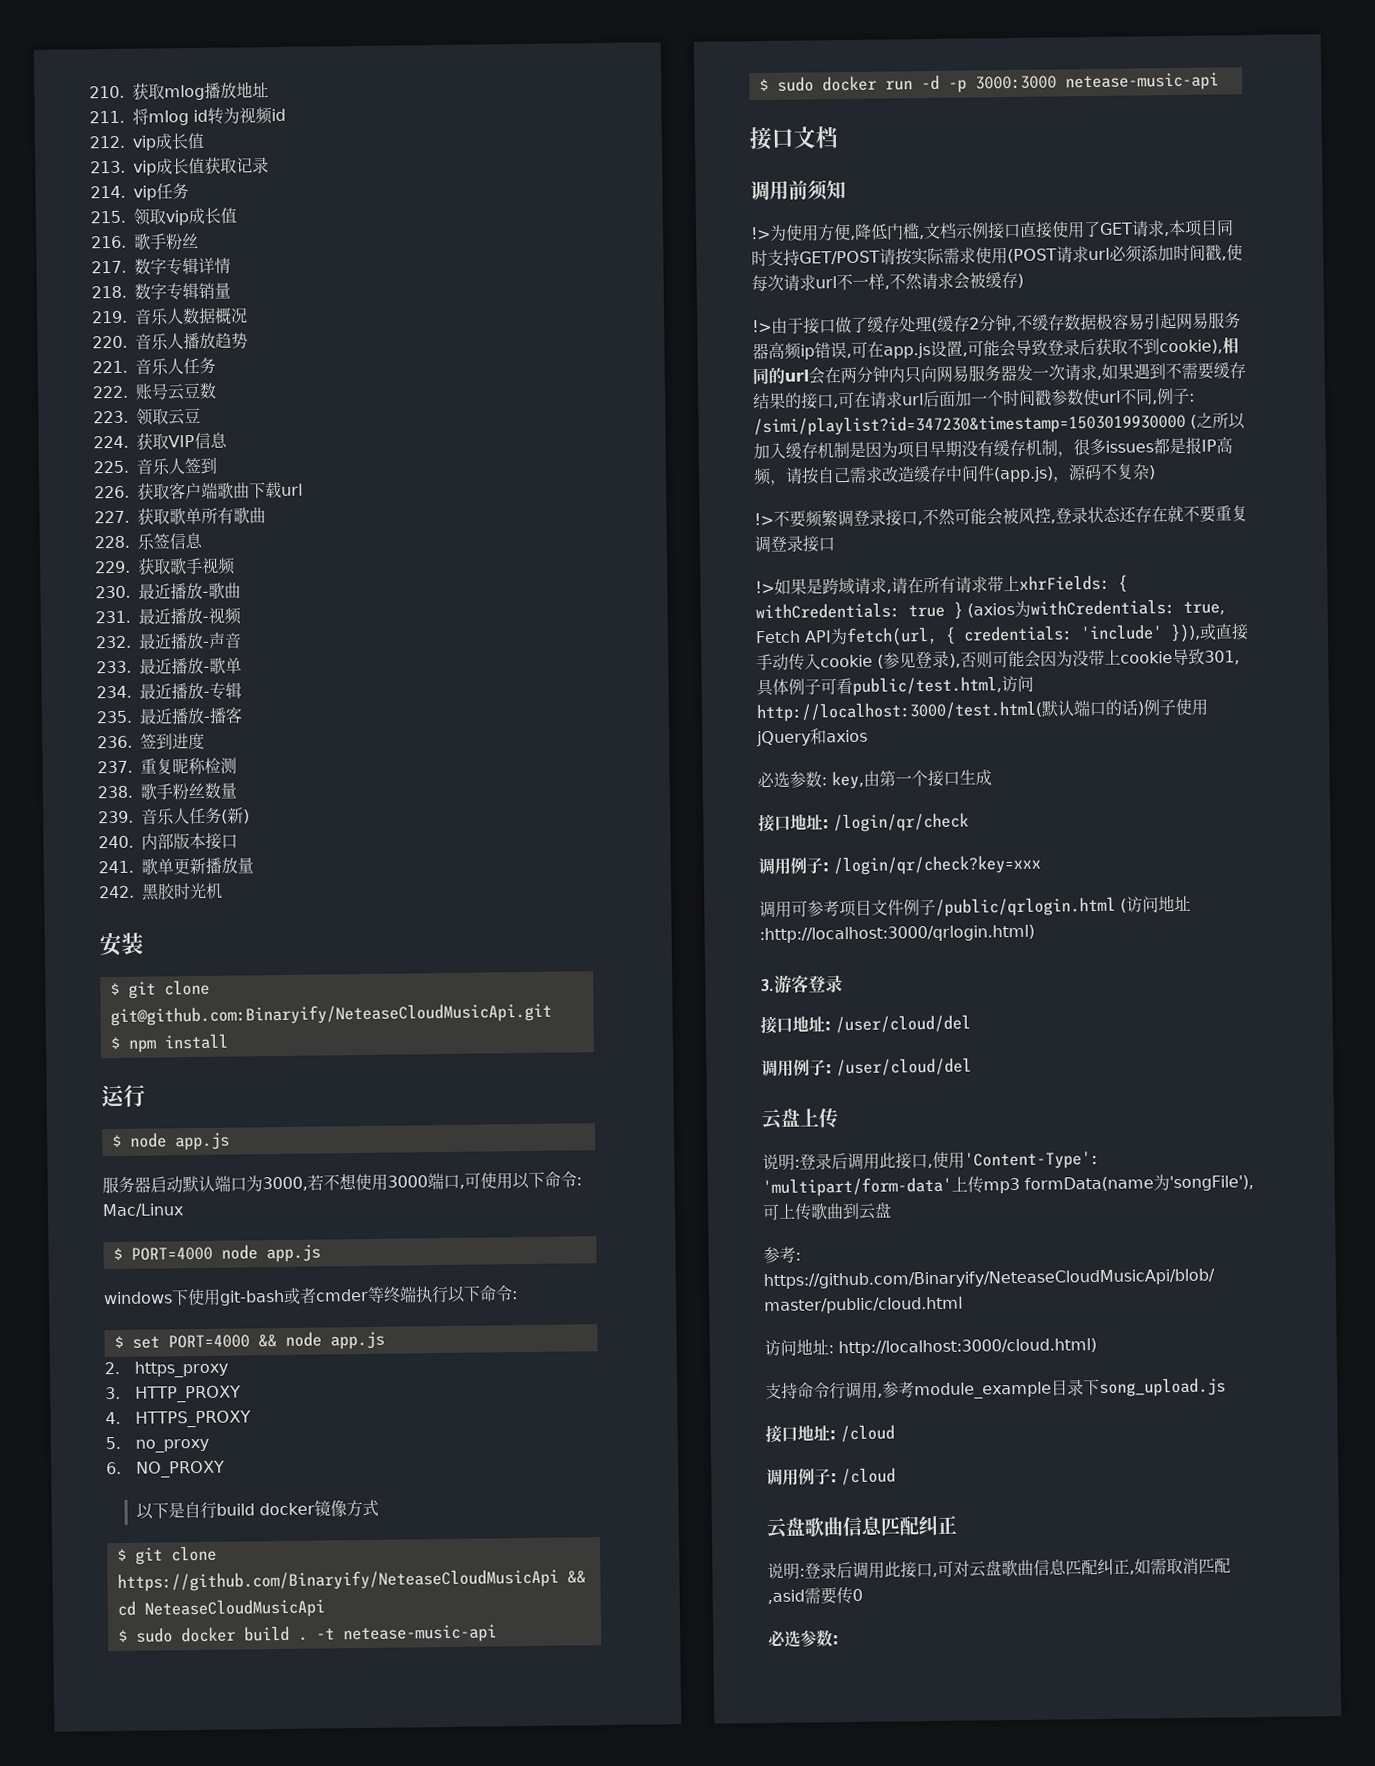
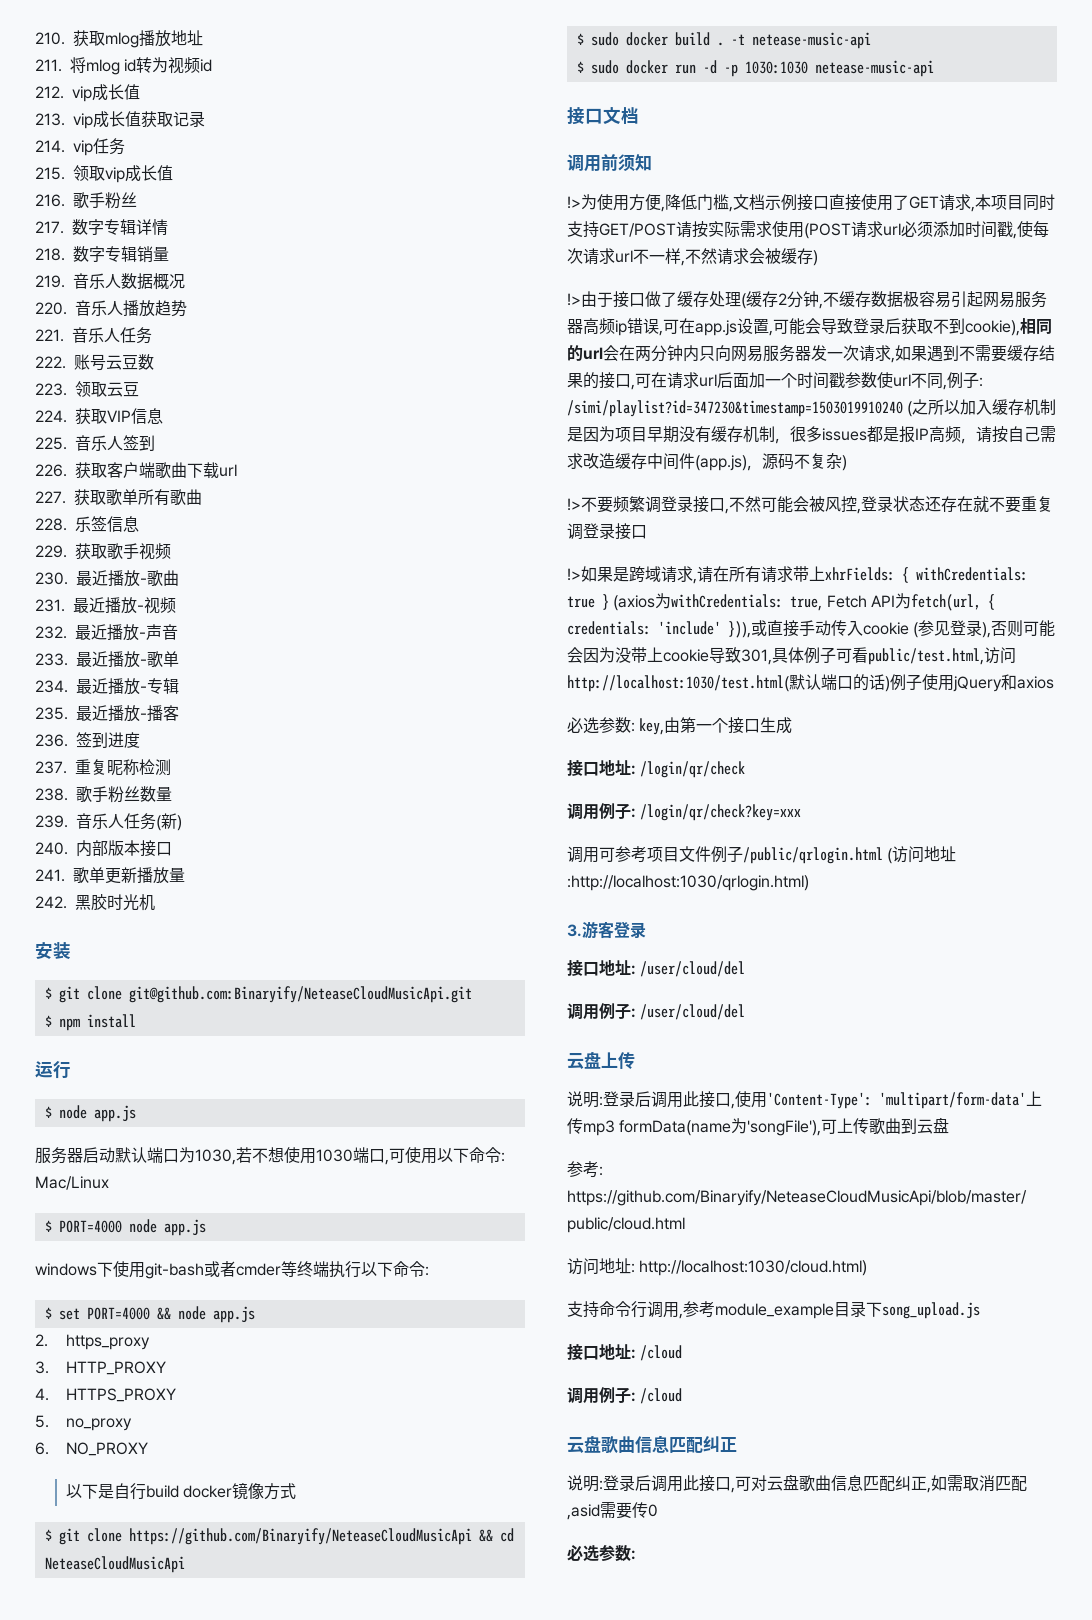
[262,1176,308,1192] 3000, -> [195,1149,236,1165] 1030,
[387,1175,428,1188] 3000 -> [316,1149,353,1162] 1030
[974,75,1057,90] 3000:3000 -> [744,61,808,74] 1030:1030
[753,412,1186,437] /simi/playlist?id=347230&timestamp=1503019930000 -> [567,400,903,417] /simi/playlist?id=347230&timestamp=1503019910240
[756,700,1043,723] http://localhost:3000/test.html( -> [567,675,789,692] http://localhost:1030/test.html(
[759,924,1035,944] :http://localhost:3000/qrlogin.html) -> [567,875,809,891] :http://localhost:1030/qrlogin.html)
[838,1338,1097,1357] http://localhost:3000/cloud.html) -> [639,1260,868,1276] http://localhost:1030/cloud.html)

